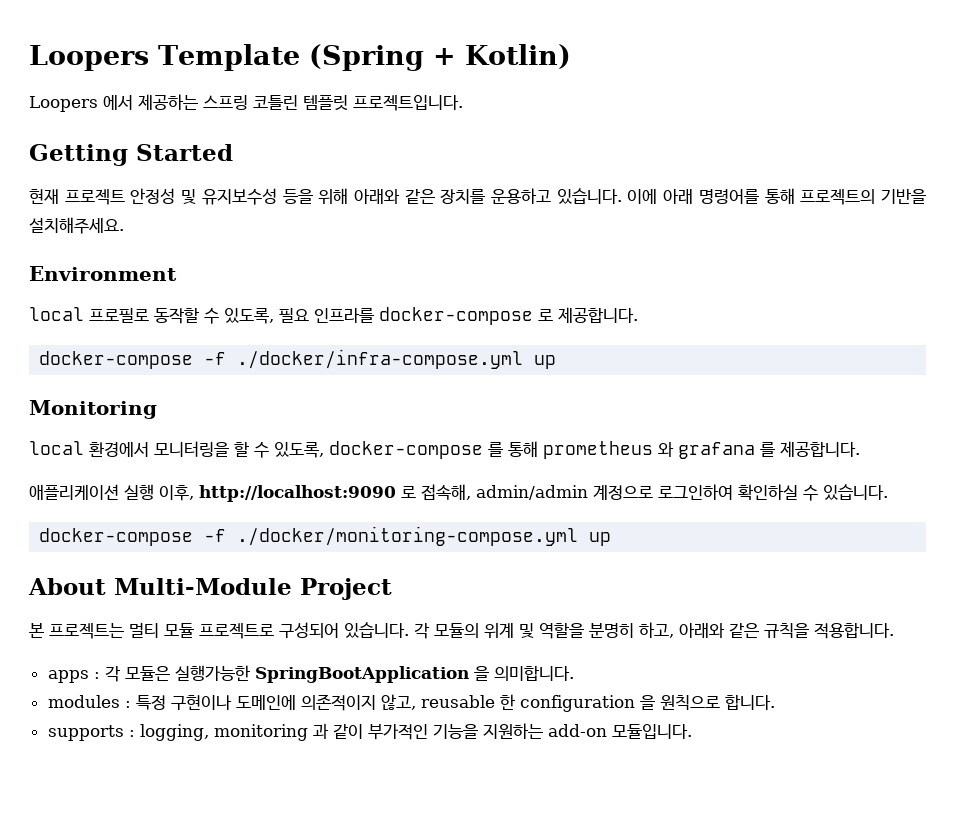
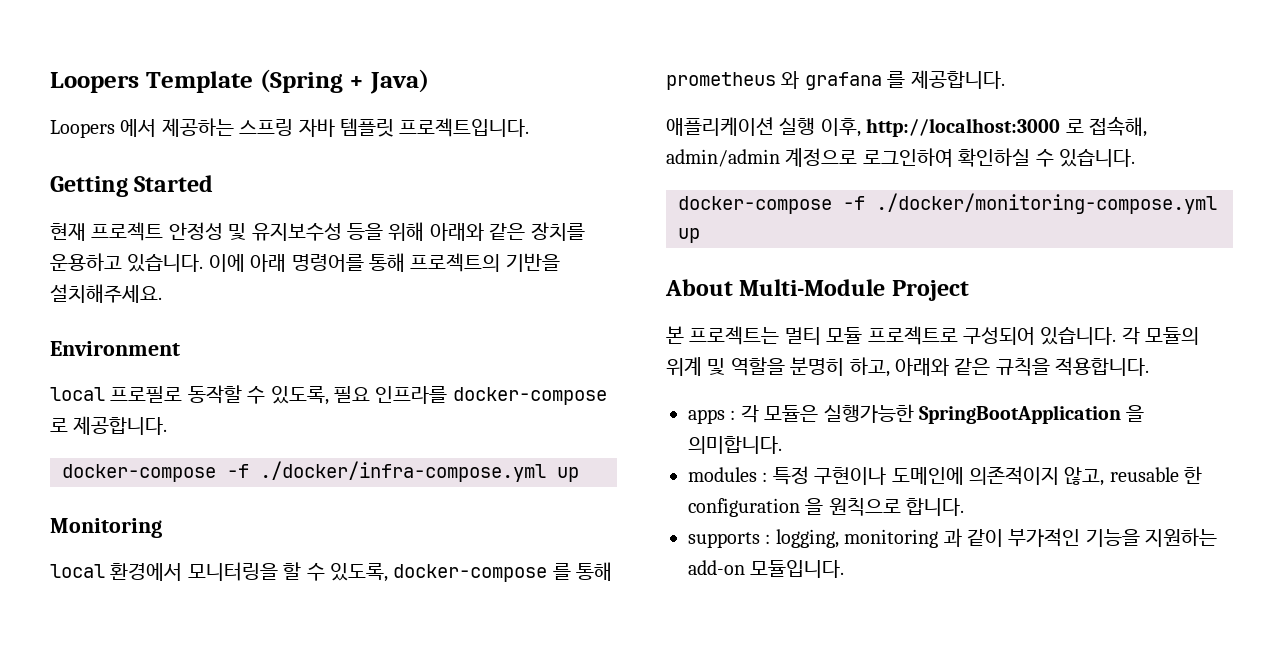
[464,44,571,69] Kotlin) -> [370,69,429,94] Java)
[253,95,298,110] 코틀린 -> [298,119,335,137] 자바
[199,485,396,502] http://localhost:9090 -> [866,118,1061,137] http://localhost:3000

